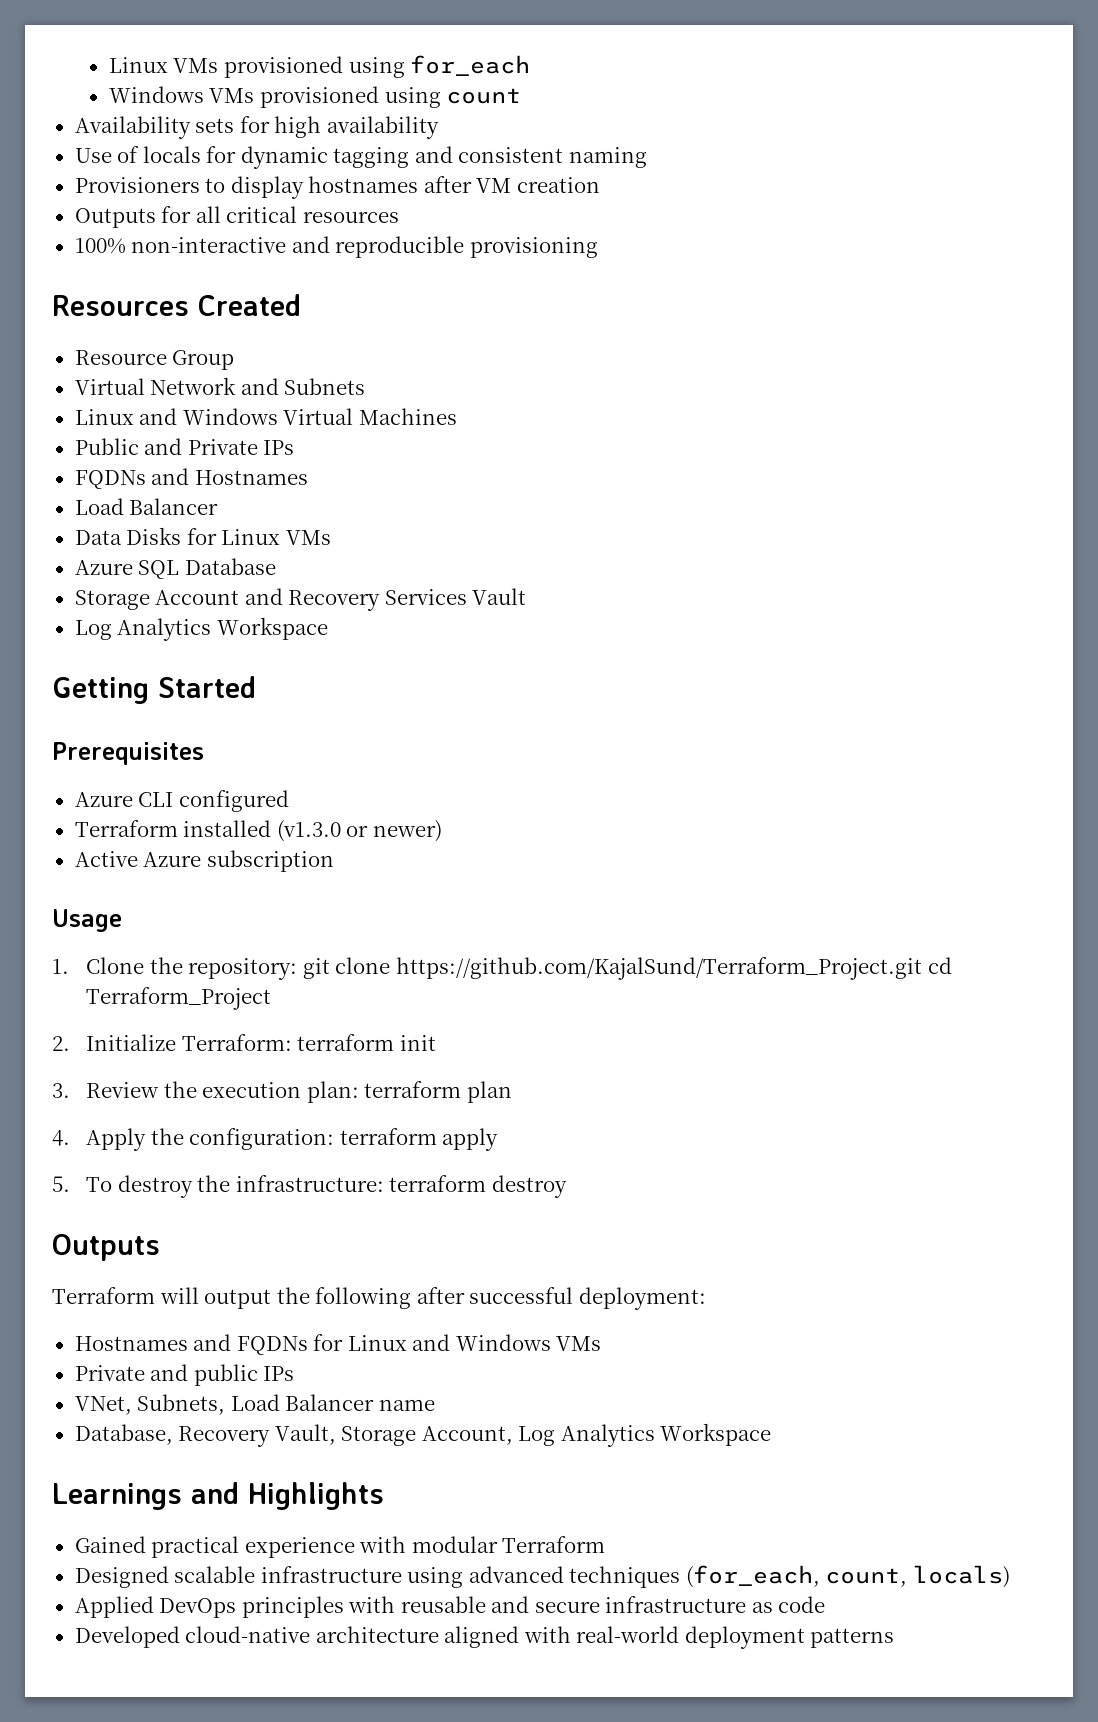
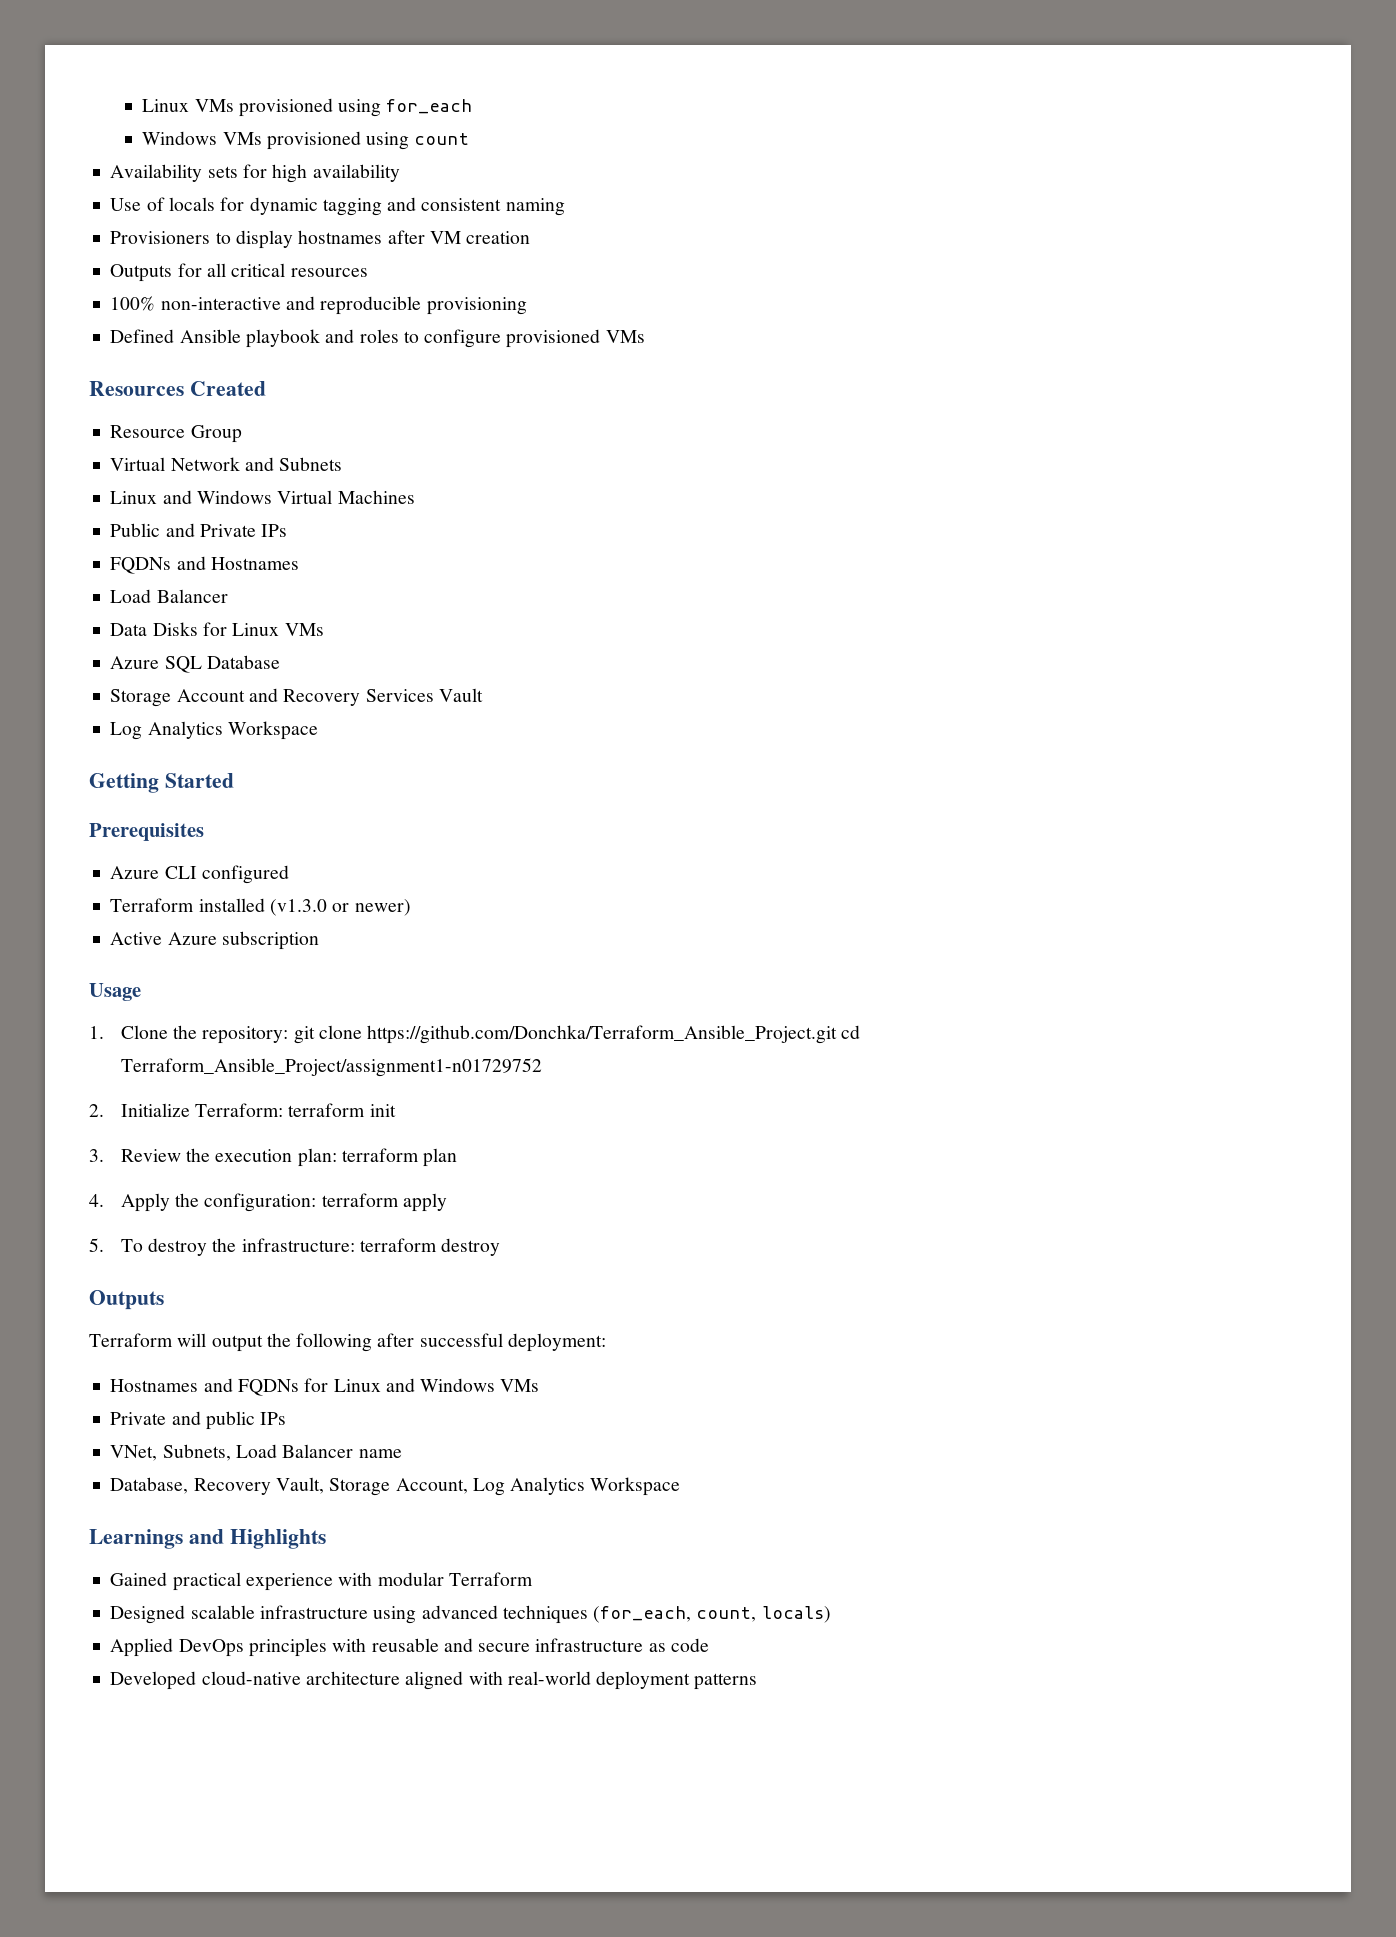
(598, 247) none -> [110,329,645,348] // Defined Ansible playbook and roles to configure provisioned VMs
[396,957,952,980] [86,987,272,1010] https://github.com/KajalSund/Terraform_Project.git cd Terraform_Project -> [367,1025,861,1044] [120,1058,542,1077] https://github.com/Donchka/Terraform_Ansible_Project.git cd Terraform_Ansible_Project/assignment1-n01729752

